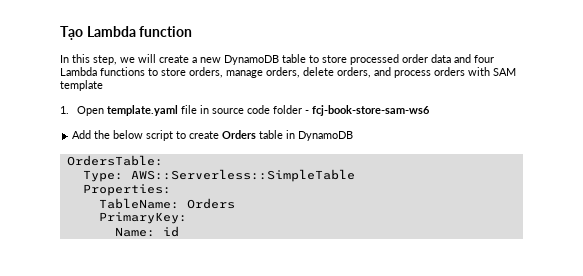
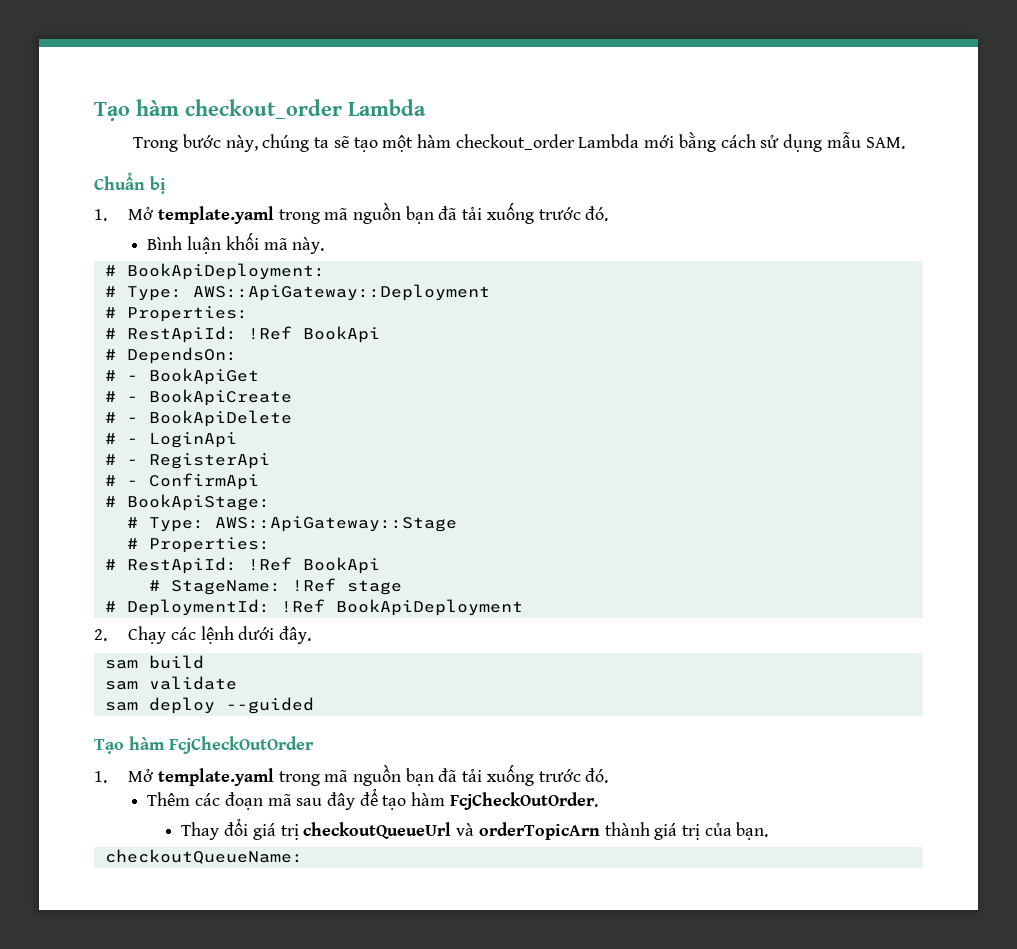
[60,26,193,40] [60,54,494,65] [60,67,516,78] [60,80,103,91] [60,105,430,116] [72,130,354,141] [66,155,163,166] [82,169,355,182] [82,184,171,196] [98,198,235,209] [98,212,187,224] [114,226,179,237] Tạo Lambda function // In this step, we will create a new DynamoDB table to store processed order data and four Lambda functions to store orders, manage orders, delete orders, and process orders with SAM template // 1. Open template.yaml file in source code folder - fcj-book-store-sam-ws6 // Add the below script to create Orders table in DynamoDB // OrdersTable: // Type: AWS::Serverless::SimpleTable // Properties: // TableName: Orders // PrimaryKey: // Name: id -> [94,99,426,121] [133,131,905,152] [94,172,166,194] [94,202,609,224] [147,232,325,254] [104,263,325,280] [104,284,490,301] [104,306,248,322] [104,326,380,343] [104,347,237,364] [104,368,259,385] [104,389,292,406] [104,410,292,427] [104,432,237,448] [104,453,270,469] [104,473,259,490] [104,494,270,511] [126,516,457,532] [126,537,270,553] [104,557,380,574] [148,578,402,595] [104,599,523,616] [94,626,311,644] [104,655,204,669] [104,676,237,690] [104,697,314,714] [94,736,314,754] [94,764,609,786] [147,788,598,810] [181,818,769,840] [104,849,303,864] Tạo hàm checkout_order Lambda // Trong bước này, chúng ta sẽ tạo một hàm checkout_order Lambda mới bằng cách sử dụng mẫu SAM. // Chuẩn bị // 1. Mở template.yaml trong mã nguồn bạn đã tải xuống trước đó. // Bình luận khối mã này. // # BookApiDeployment: // # Type: AWS::ApiGateway::Deployment // # Properties: // # RestApiId: !Ref BookApi // # DependsOn: // # - BookApiGet // # - BookApiCreate // # - BookApiDelete // # - LoginApi // # - RegisterApi // # - ConfirmApi // # BookApiStage: // # Type: AWS::ApiGateway::Stage // # Properties: // # RestApiId: !Ref BookApi // # StageName: !Ref stage // # DeploymentId: !Ref BookApiDeployment // 2. Chạy các lệnh dưới đây. // sam build // sam validate // sam deploy --guided // Tạo hàm FcjCheckOutOrder // 1. Mở template.yaml trong mã nguồn bạn đã tải xuống trước đó. // Thêm các đoạn mã sau đây để tạo hàm FcjCheckOutOrder. // Thay đổi giá trị checkoutQueueUrl và orderTopicArn thành giá trị của bạn. // checkoutQueueName:

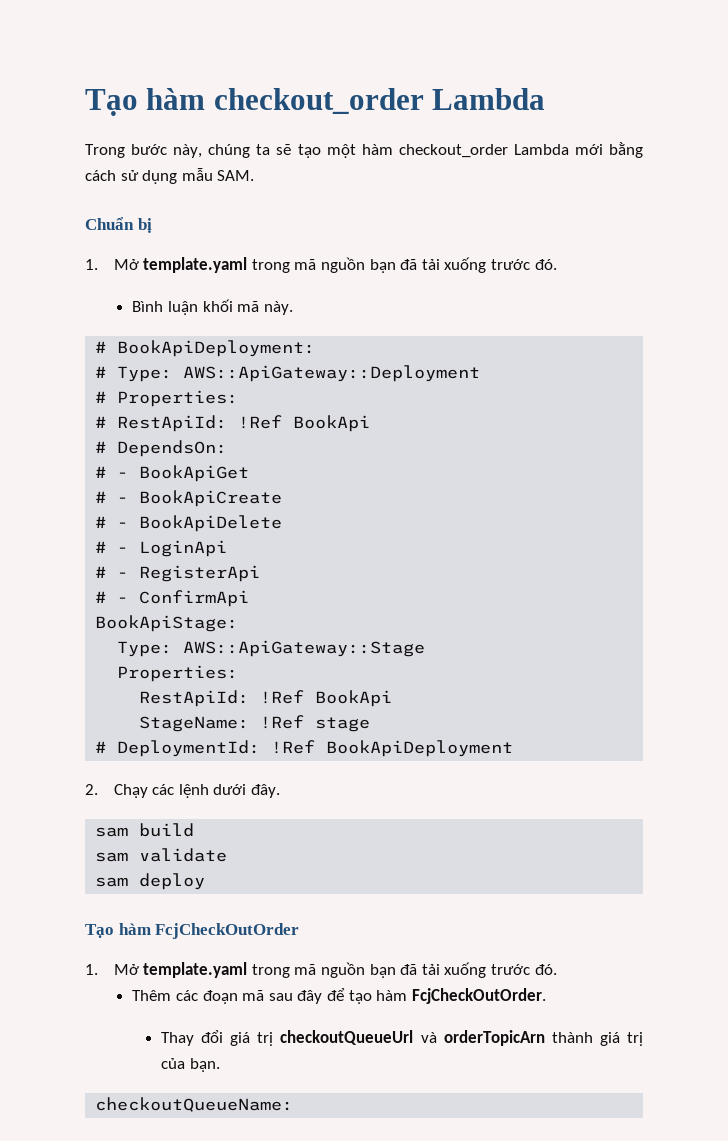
[104,496,116,507] # -> (250, 598) none
[126,517,138,528] # -> (239, 623) none
[126,537,270,553] [104,557,380,574] [148,580,160,591] # Properties: // # RestApiId: !Ref BookApi // # -> [117,665,239,682] [139,690,393,707] Properties: // RestApiId: !Ref BookApi //
[225,697,314,714] --guided -> (206, 881) none

